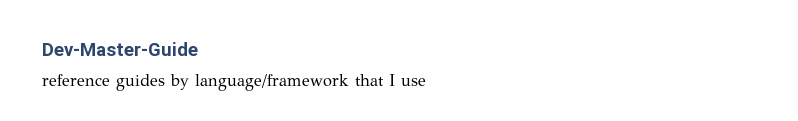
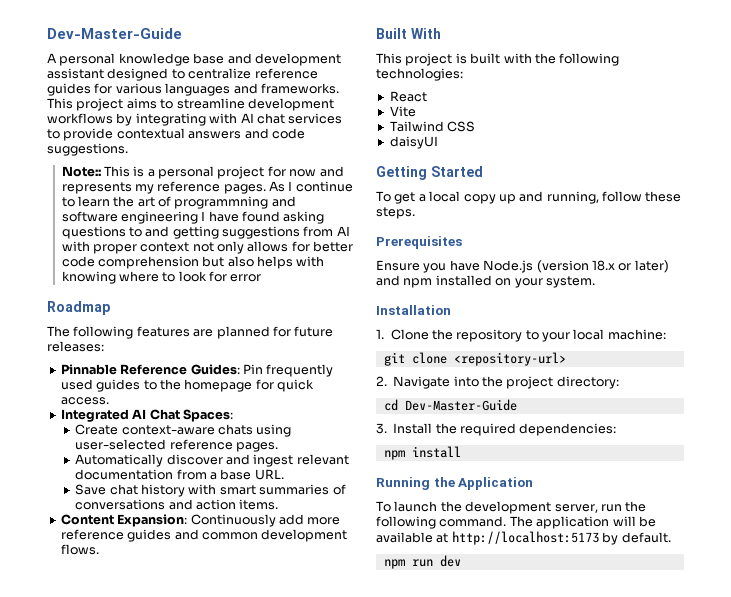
[42,42,198,56] [42,74,426,91] Dev-Master-Guide // reference guides by language/framework that I use -> [47,28,182,39] [47,53,341,66] [47,68,318,81] [47,83,339,96] [47,98,334,111] [47,113,343,126] [47,128,305,141] [47,143,128,156] [61,166,344,179] [61,181,353,194] [61,196,296,209] [61,211,325,224] [61,226,350,239] [61,241,354,254] [61,256,325,269] [61,271,262,284] [47,301,110,315] [47,326,334,339] [47,341,104,352] [60,364,334,377] [60,379,314,392] [60,397,109,405] [60,409,233,422] [75,424,292,437] [75,439,279,452] [75,454,349,467] [75,469,284,480] [75,484,346,497] [75,499,279,510] [60,514,341,527] [60,529,348,542] [60,544,99,555] [376,28,441,39] [376,53,620,66] [376,68,463,81] [389,91,427,102] [389,106,416,117] [389,121,476,132] [389,136,438,149] [376,166,483,180] [376,191,682,204] [376,207,415,219] [376,236,462,249] [376,260,669,273] [376,275,595,288] [376,305,451,315] [376,329,666,342] [383,352,566,366] [376,376,619,389] [383,399,517,411] [376,423,617,436] [383,446,461,460] [376,477,534,490] [376,501,647,514] [376,516,656,529] [376,531,671,545] [383,555,461,569] Dev-Master-Guide // A personal knowledge base and development assistant designed to centralize reference guides for various languages and frameworks. This project aims to streamline development workflows by integrating with AI chat services to provide contextual answers and code suggestions. // Note:: This is a personal project for now and represents my reference pages. As I continue to learn the art of programmning and software engineering I have found asking questions to and getting suggestions from AI with proper context not only allows for better code comprehension but also helps with knowing where to look for error // Roadmap // The following features are planned for future releases: // Pinnable Reference Guides: Pin frequently used guides to the homepage for quick access. // Integrated AI Chat Spaces: // Create context-aware chats using user-selected reference pages. // Automatically discover and ingest relevant documentation from a base URL. // Save chat history with smart summaries of conversations and action items. // Content Expansion: Continuously add more reference guides and common development flows. // Built With // This project is built with the following technologies: // React // Vite // Tailwind CSS // daisyUI // Getting Started // To get a local copy up and running, follow these steps. // Prerequisites // Ensure you have Node.js (version 18.x or later) and npm installed on your system. // Installation // 1. Clone the repository to your local machine: // git clone <repository-url> // 2. Navigate into the project directory: // cd Dev-Master-Guide // 3. Install the required dependencies: // npm install // Running the Application // To launch the development server, run the following command. The application will be available at http://localhost:5173 by default. // npm run dev

